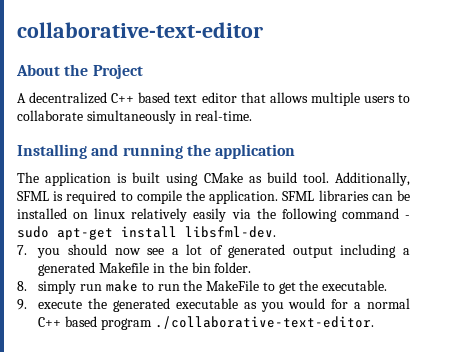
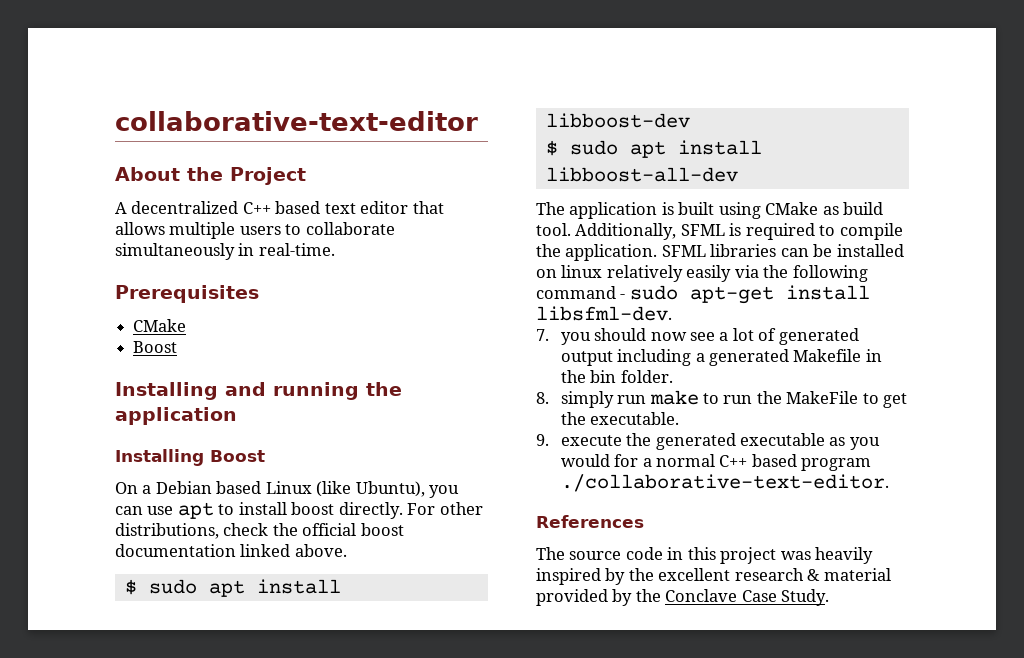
(253, 115) none -> [115,285,259,303] [133,319,187,332] [133,341,178,353] // Prerequisites // CMake // Boost
(296, 151) none -> [115,449,265,466] [115,481,460,498] [115,502,483,519] [115,523,404,539] [115,544,347,557] [124,579,341,597] [545,113,690,128] [545,140,762,158] [545,167,738,182] // Installing Boost // On a Debian based Linux (like Ubuntu), you can use apt to install boost directly. For other distributions, check the official boost documentation linked above. // $ sudo apt install libboost-dev // $ sudo apt install libboost-all-dev
(374, 322) none -> [536,515,644,528] [536,547,874,564] [536,568,891,585] [536,589,830,606] // References // The source code in this project was heavily inspired by the excellent research & material provided by the Conclave Case Study.

